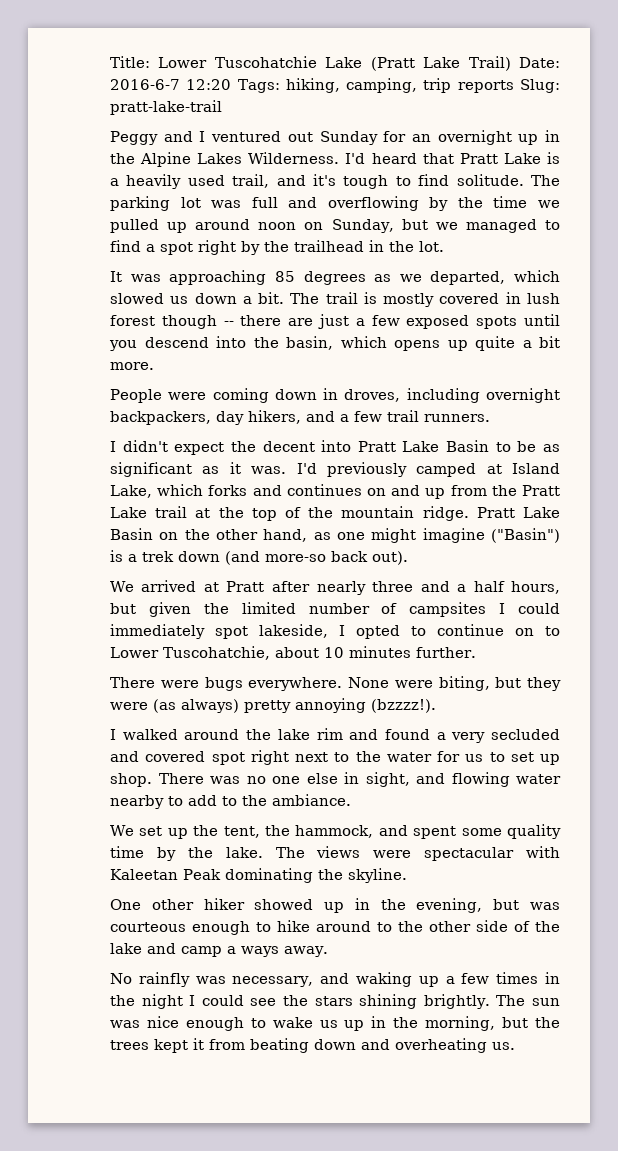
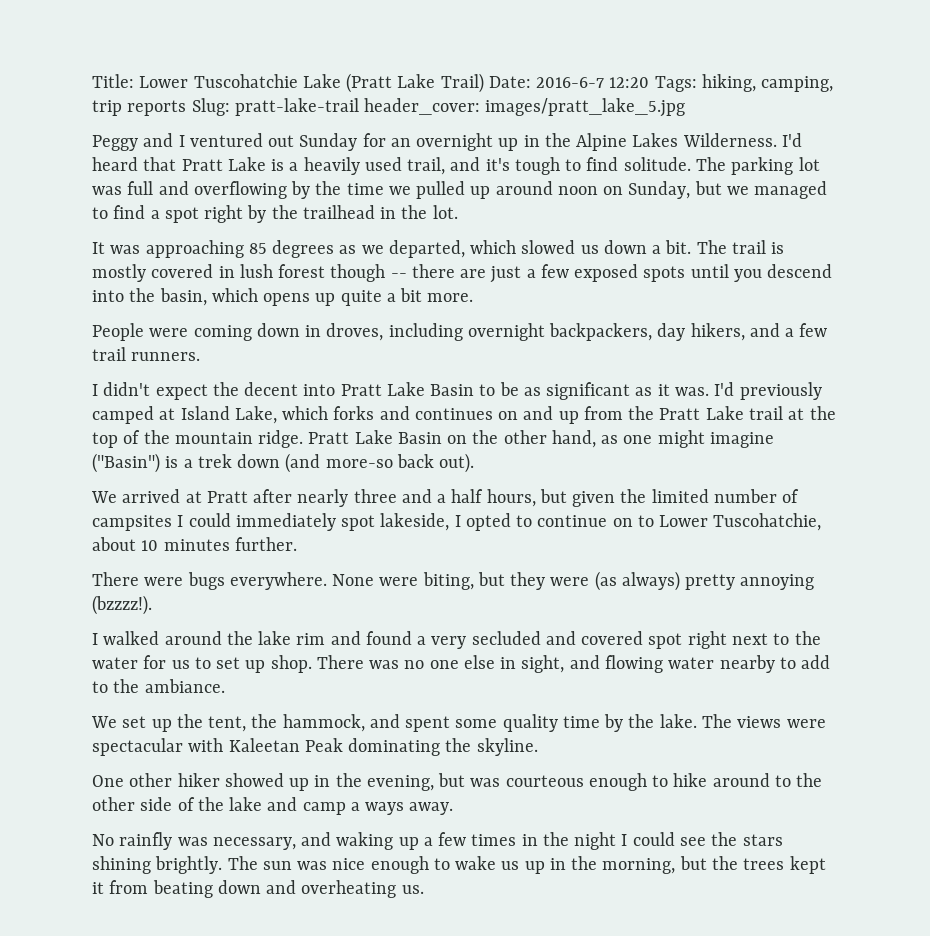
(222, 107) none -> [364,98,686,117] header_cover: images/pratt_lake_5.jpg

